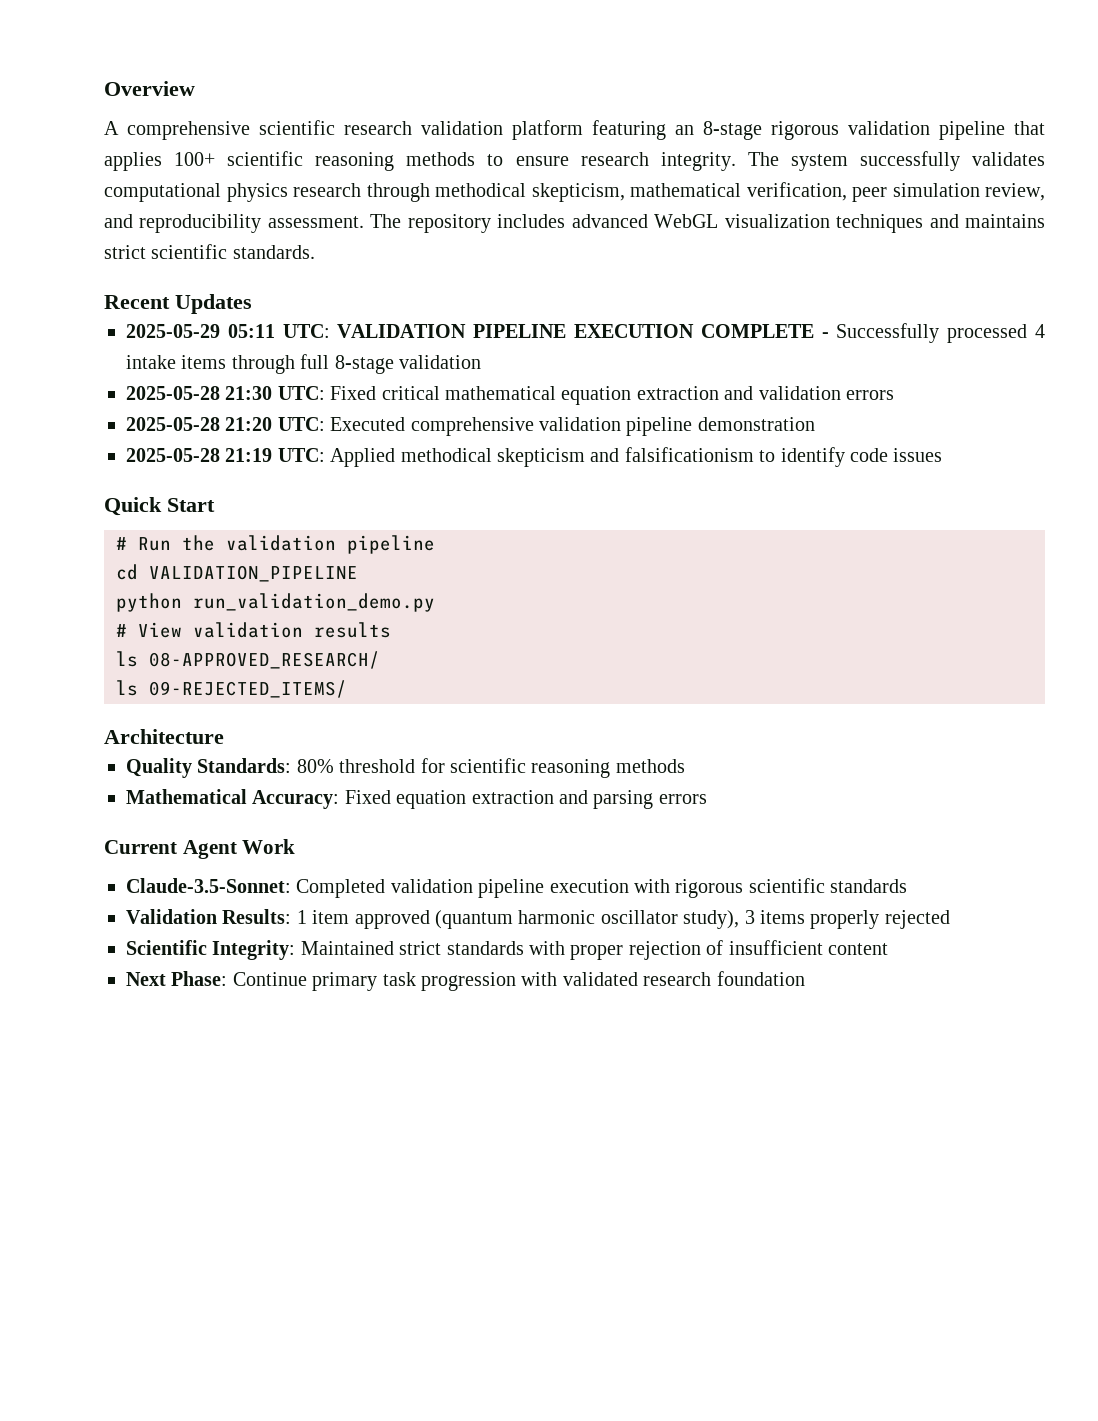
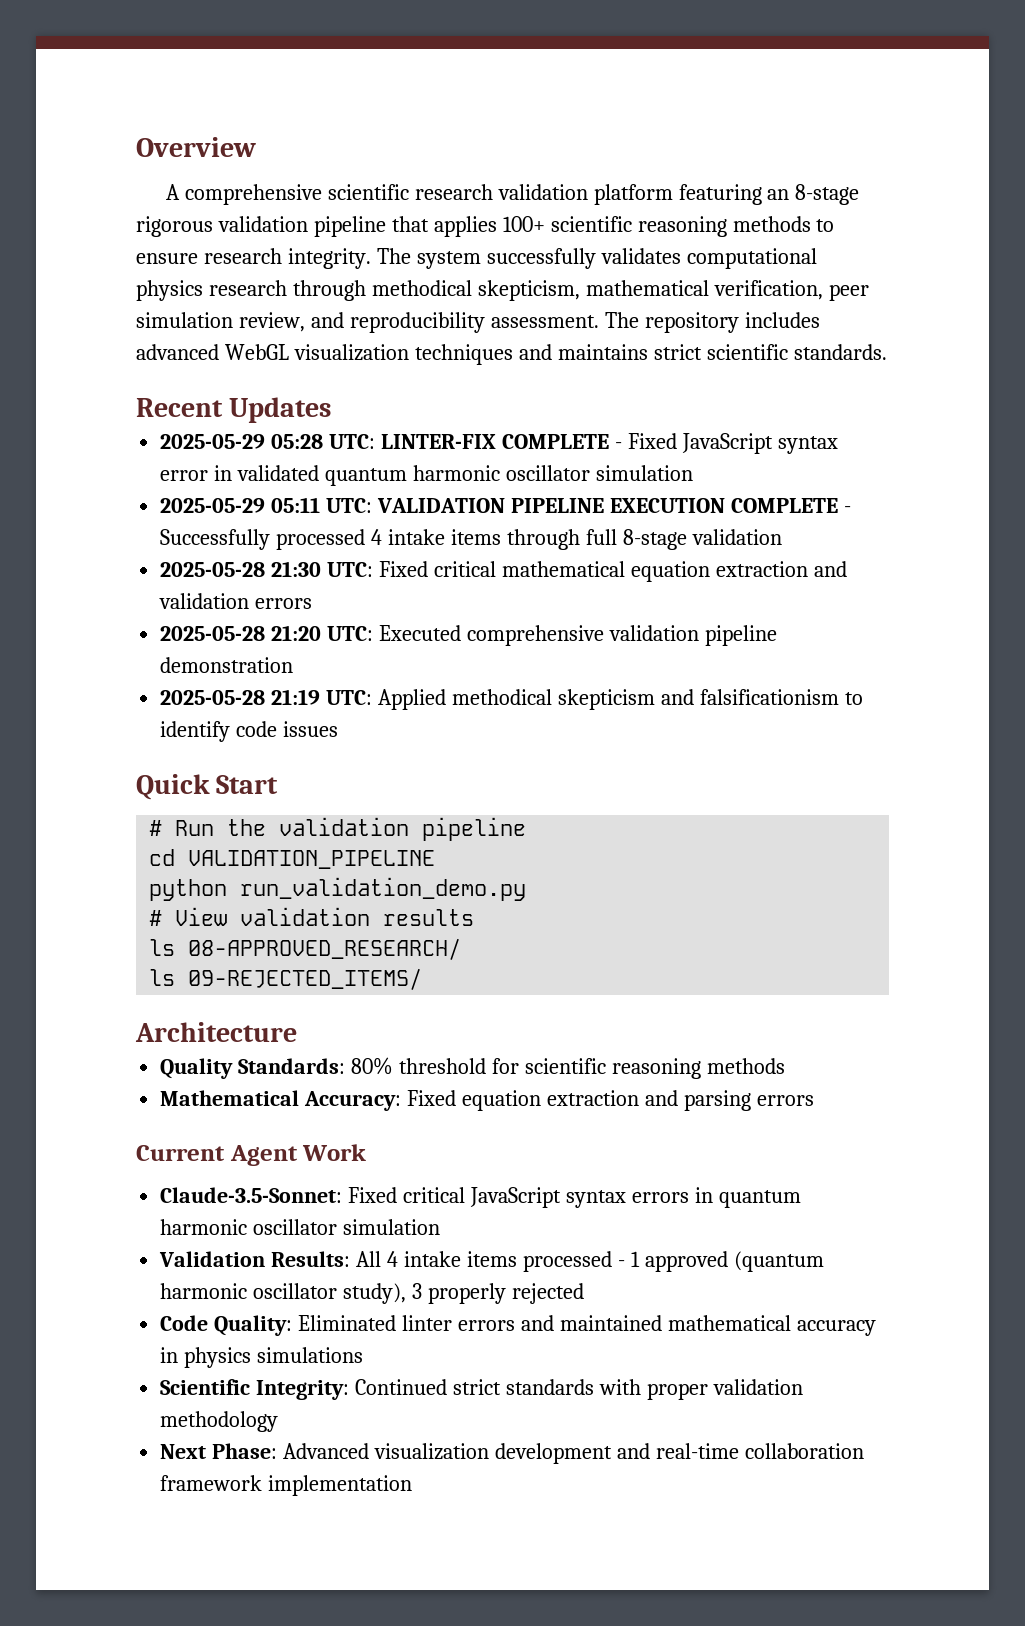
(252, 304) none -> [160,433,838,454] [160,465,693,486] // 2025-05-29 05:28 UTC: LINTER-FIX COMPLETE - Fixed JavaScript syntax error in validated quantum harmonic oscillator simulation
[296,878,908,898] [126,909,350,924] Completed validation pipeline execution with rigorous scientific standards // Validation Results: 1 item -> [348,1187,801,1208] [160,1219,441,1235] [159,1251,640,1272] Fixed critical JavaScript syntax errors in quantum harmonic oscillator simulation // Validation Results: All 4 intake items processed - 1
[759,910,805,924] items -> (423, 1291) none
(950, 919) none -> [160,1315,876,1336] [160,1347,364,1368] // Code Quality: Eliminated linter errors and maintained mathematical accuracy in physics simulations
[300,941,394,955] Maintained -> [355,1379,448,1395] Continued
[628,940,888,960] [126,971,805,991] rejection of insufficient content // Next Phase: Continue primary task progression with validated research foundation -> [712,1379,803,1395] [160,1411,279,1432] [160,1443,864,1464] [160,1475,413,1496] validation methodology // Next Phase: Advanced visualization development and real-time collaboration framework implementation

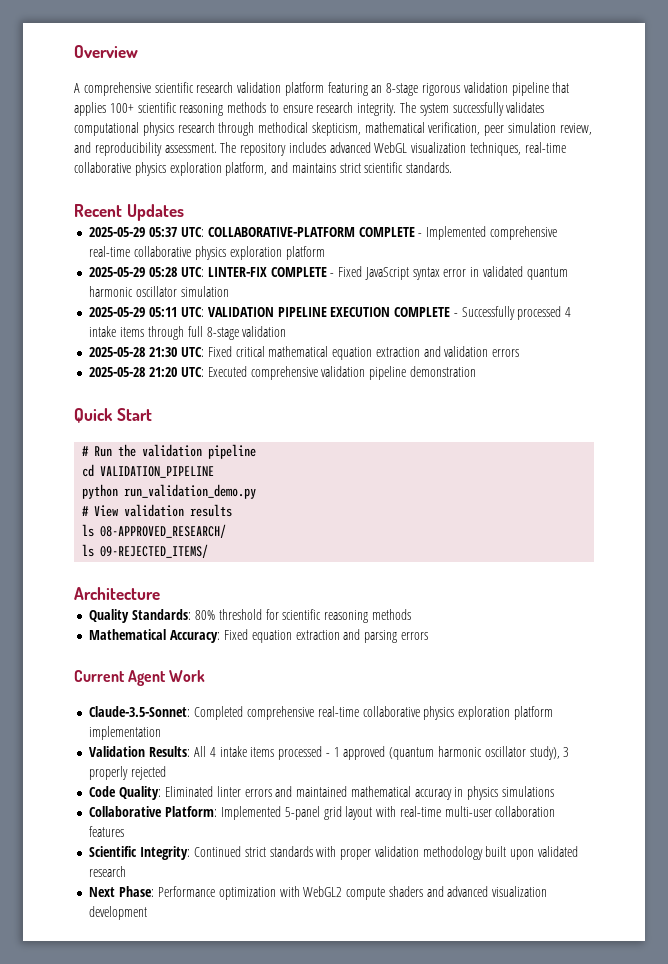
[414,344,513,365] techniques -> [470,142,566,156] [74,162,268,176] techniques, real-time collaborative physics exploration platform,
(332, 410) none -> [89,226,557,240] [89,246,325,260] // 2025-05-29 05:37 UTC: COLLABORATIVE-PLATFORM COMPLETE - Implemented comprehensive real-time collaborative physics exploration platform
[160,689,863,710] [160,721,339,742] // 2025-05-28 21:19 UTC: Applied methodical skepticism and falsificationism to identify code issues -> (476, 371) none
[348,1187,801,1208] [160,1219,441,1235] Fixed critical JavaScript syntax errors in quantum harmonic oscillator simulation -> [194,706,553,720] [89,726,162,740] Completed comprehensive real-time collaborative physics exploration platform implementation
(364, 1355) none -> [89,806,556,820] [89,826,125,837] // Collaborative Platform: Implemented 5-panel grid layout with real-time multi-user collaboration features
[160,1443,864,1464] [160,1475,413,1496] // Next Phase: Advanced visualization development and real-time collaboration framework implementation -> [485,846,578,860] [89,866,127,877] [89,886,548,900] [89,906,148,920] built upon validated research // Next Phase: Performance optimization with WebGL2 compute shaders and advanced visualization development

